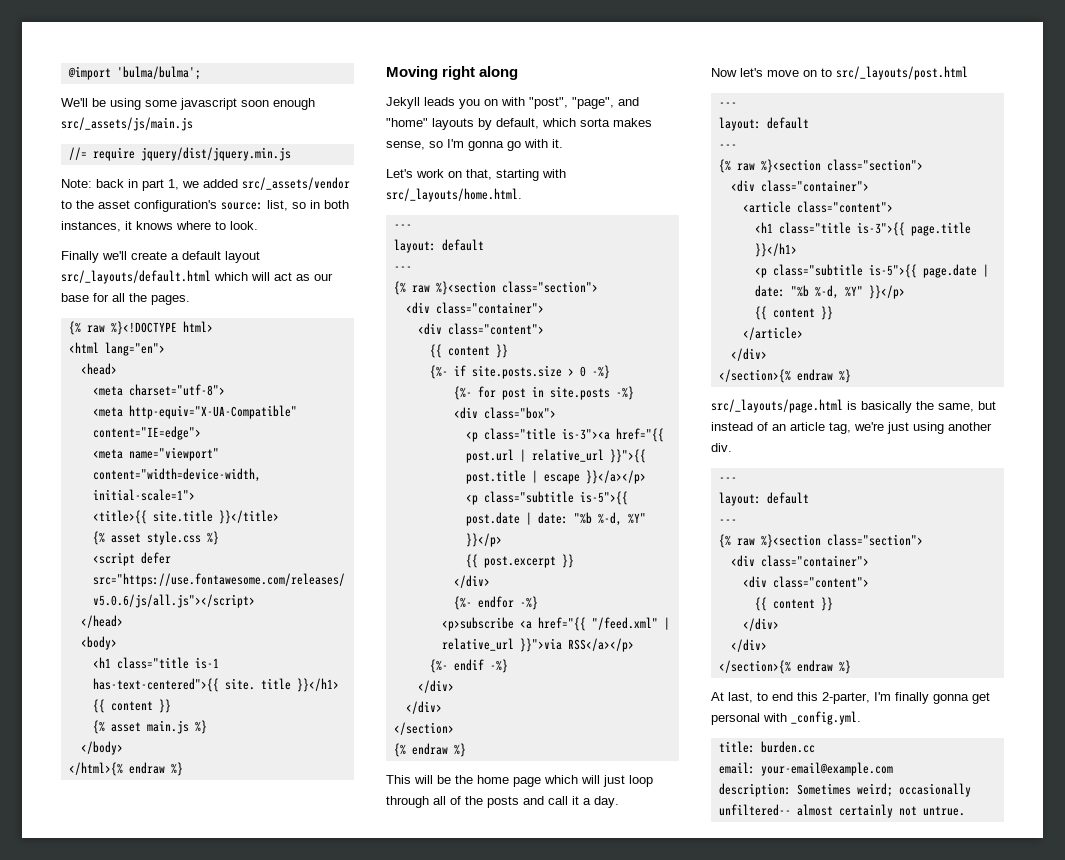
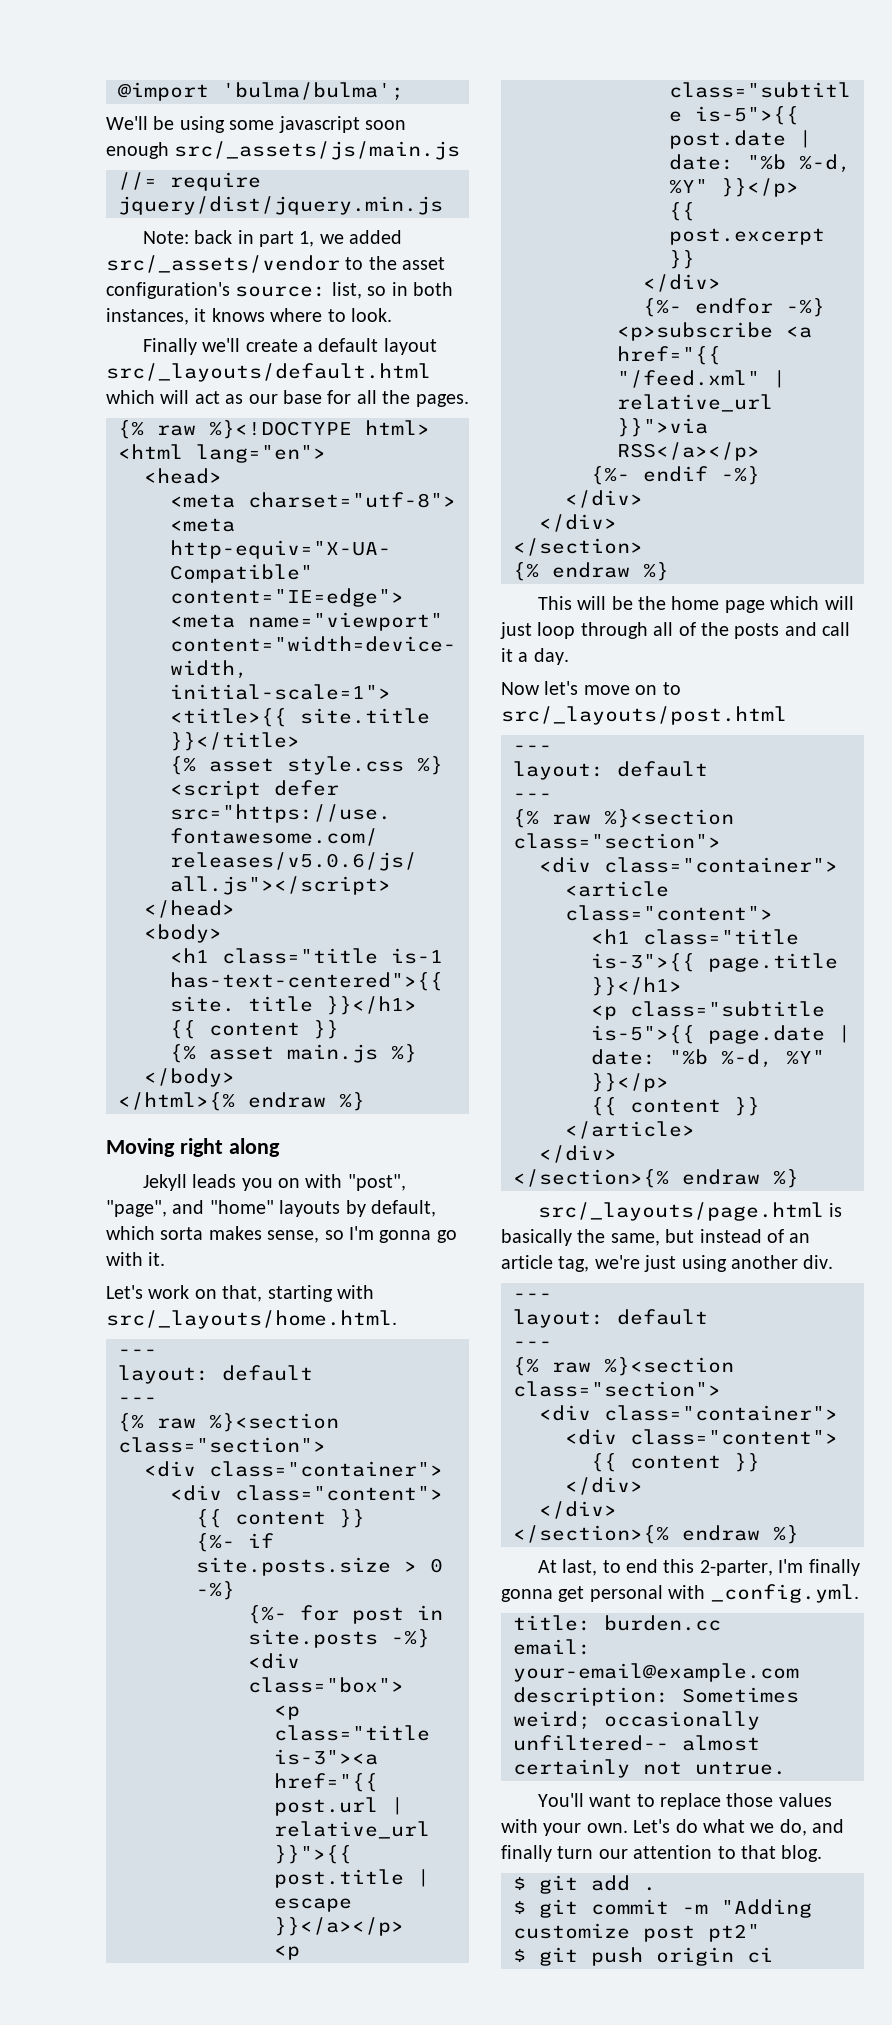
(965, 811) none -> [537,1793,832,1810] [501,1819,845,1836] [501,1845,823,1862] [513,1875,656,1894] [513,1899,812,1918] [513,1923,760,1942] [513,1947,773,1966] // You'll want to replace those values with your own. Let's do what we do, and finally turn our attention to that blog. // $ git add . // $ git commit -m "Adding customize post pt2" // $ git push origin ci

